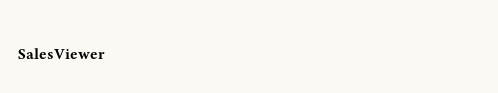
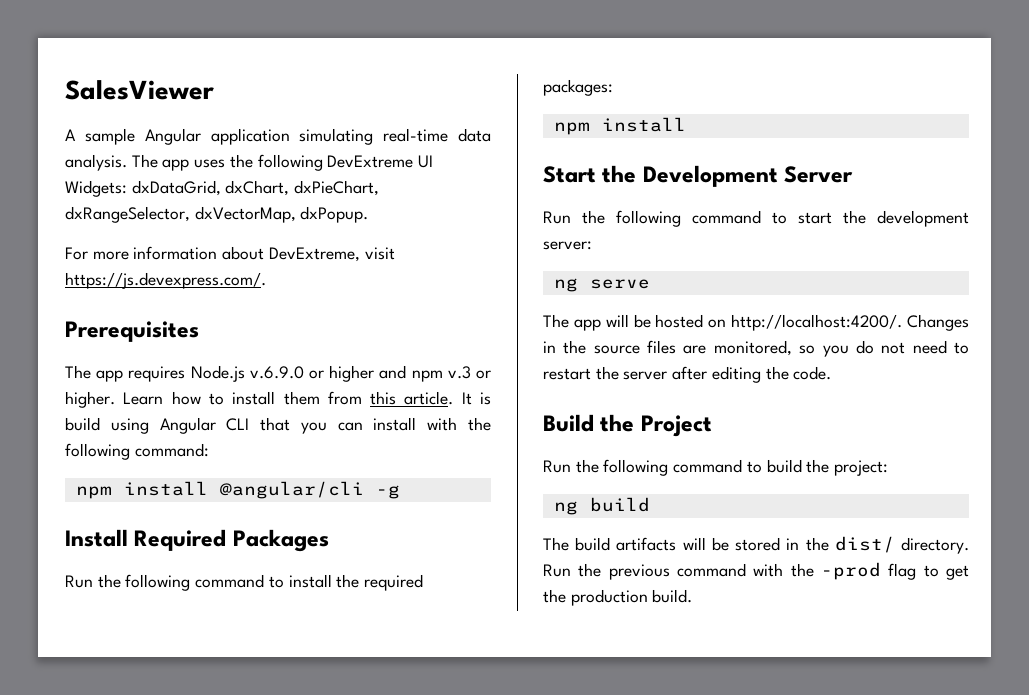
(105, 53) none -> [65,128,491,145] [65,154,434,171] [65,180,380,197] [65,206,369,223] [65,246,395,262] [65,272,266,289] [65,321,199,342] [65,365,491,382] [65,391,492,408] [65,417,491,434] [65,443,209,460] [75,481,400,499] [65,529,329,552] [65,574,424,591] [543,79,613,96] [553,117,686,135] [543,165,854,187] [543,210,969,227] [543,241,592,250] [553,278,650,292] [543,314,969,331] [543,340,969,357] [543,366,832,383] [543,414,712,437] [543,459,889,476] [553,497,650,515] [543,536,969,554] [543,562,969,580] [543,589,693,606] // A sample Angular application simulating real-time data analysis. The app uses the following DevExtreme UI Widgets: dxDataGrid, dxChart, dxPieChart, dxRangeSelector, dxVectorMap, dxPopup. // For more information about DevExtreme, visit https://js.devexpress.com/. // Prerequisites // The app requires Node.js v.6.9.0 or higher and npm v.3 or higher. Learn how to install them from this article. It is build using Angular CLI that you can install with the following command: // npm install @angular/cli -g // Install Required Packages // Run the following command to install the required packages: // npm install // Start the Development Server // Run the following command to start the development server: // ng serve // The app will be hosted on http://localhost:4200/. Changes in the source files are monitored, so you do not need to restart the server after editing the code. // Build the Project // Run the following command to build the project: // ng build // The build artifacts will be stored in the dist/ directory. Run the previous command with the -prod flag to get the production build.

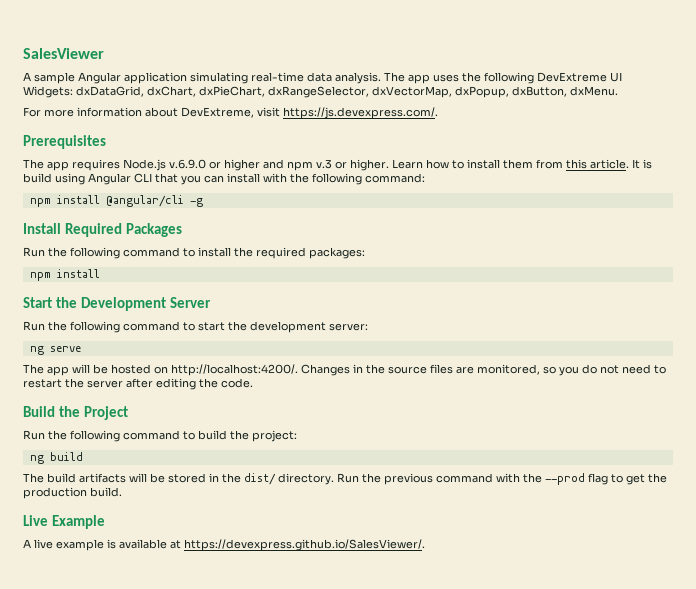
[300,206,369,223] dxPopup. -> [455,86,618,98] dxPopup, dxButton, dxMenu.
[821,562,881,580] -prod -> [545,473,585,485] --prod
(693, 596) none -> [23,515,105,529] [23,539,425,551] // Live Example // A live example is available at https://devexpress.github.io/SalesViewer/.

